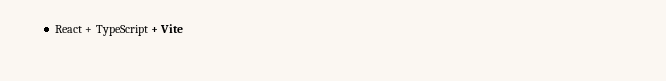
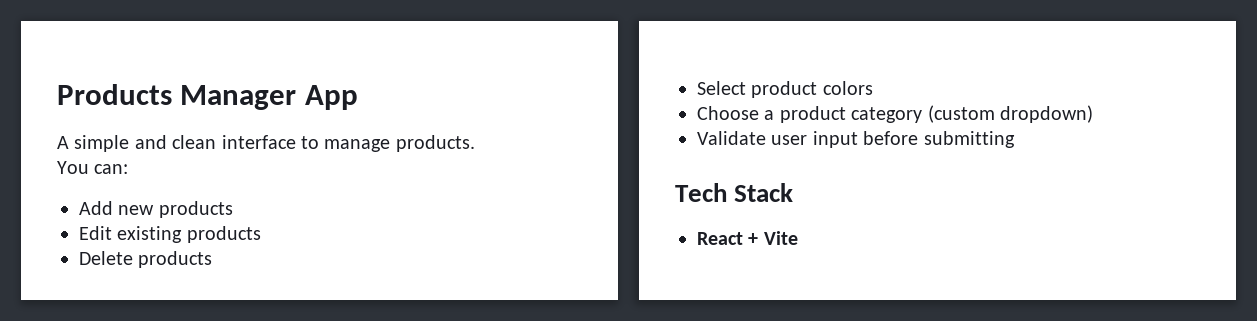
[55,25,148,36] React + TypeScript -> [57,84,358,110] [57,135,475,152] [57,161,129,174] [79,201,233,218] [79,226,261,243] [79,251,213,268] [697,81,873,98] [697,105,1093,123] [697,131,1015,148] [675,183,794,202] [697,232,743,245] Products Manager App // A simple and clean interface to manage products. // You can: // Add new products // Edit existing products // Delete products // Select product colors // Choose a product category (custom dropdown) // Validate user input before submitting // Tech Stack // React

